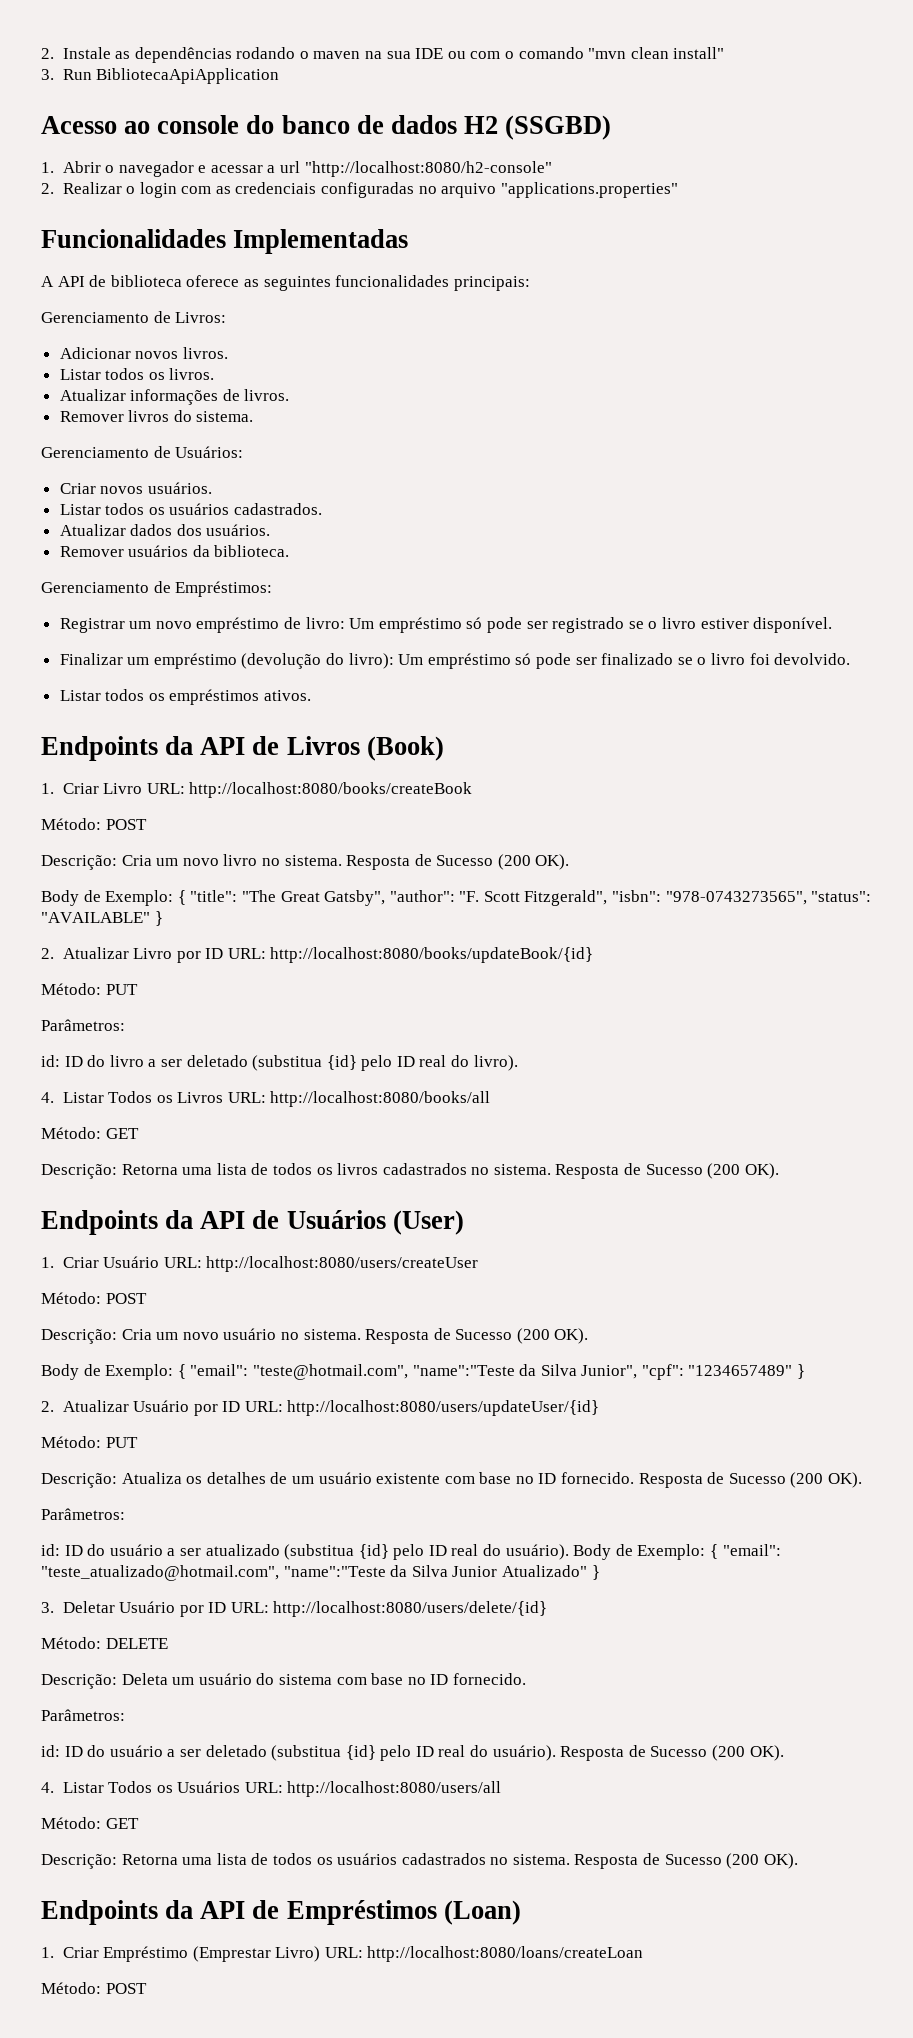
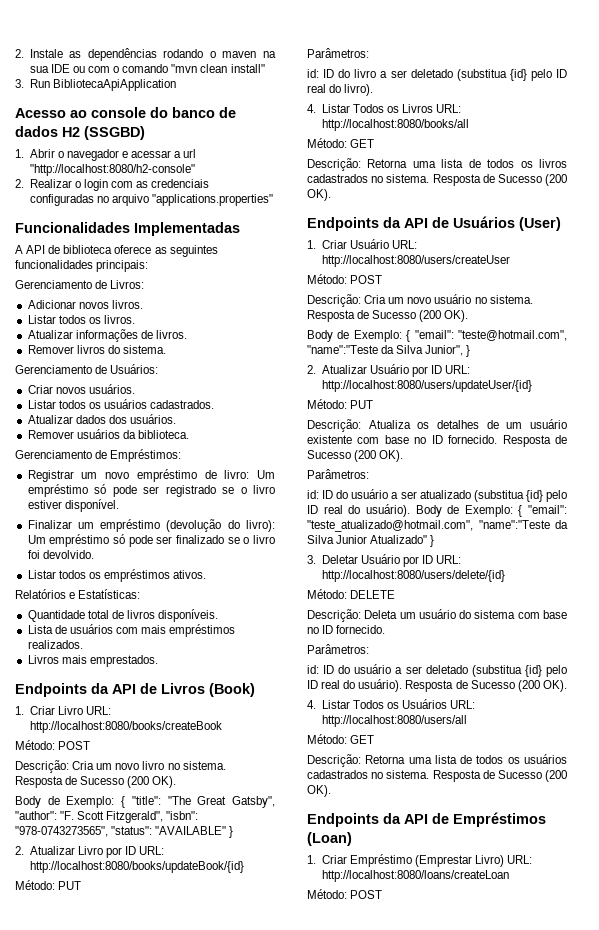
(312, 695) none -> [15,589,141,599] [27,609,219,622] [27,624,236,637] [27,640,83,649] [27,655,158,667] // Relatórios e Estatísticas: // Quantidade total de livros disponíveis. // Lista de usuários com mais empréstimos realizados. // Livros mais emprestados.
[641,1364,793,1380] "cpf": "1234657489" -> (464, 350) none

